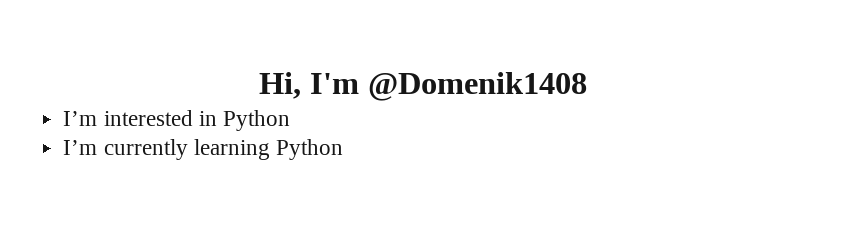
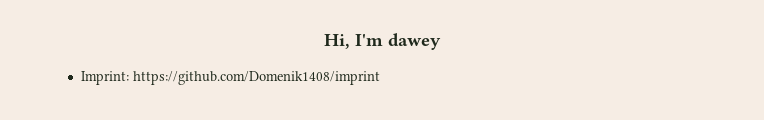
[367,72,587,101] [63,110,290,131] [63,139,343,160] @Domenik1408 // I’m interested in Python // I’m currently learning Python -> [388,33,441,50] [80,71,380,85] dawey // Imprint: https://github.com/Domenik1408/imprint

